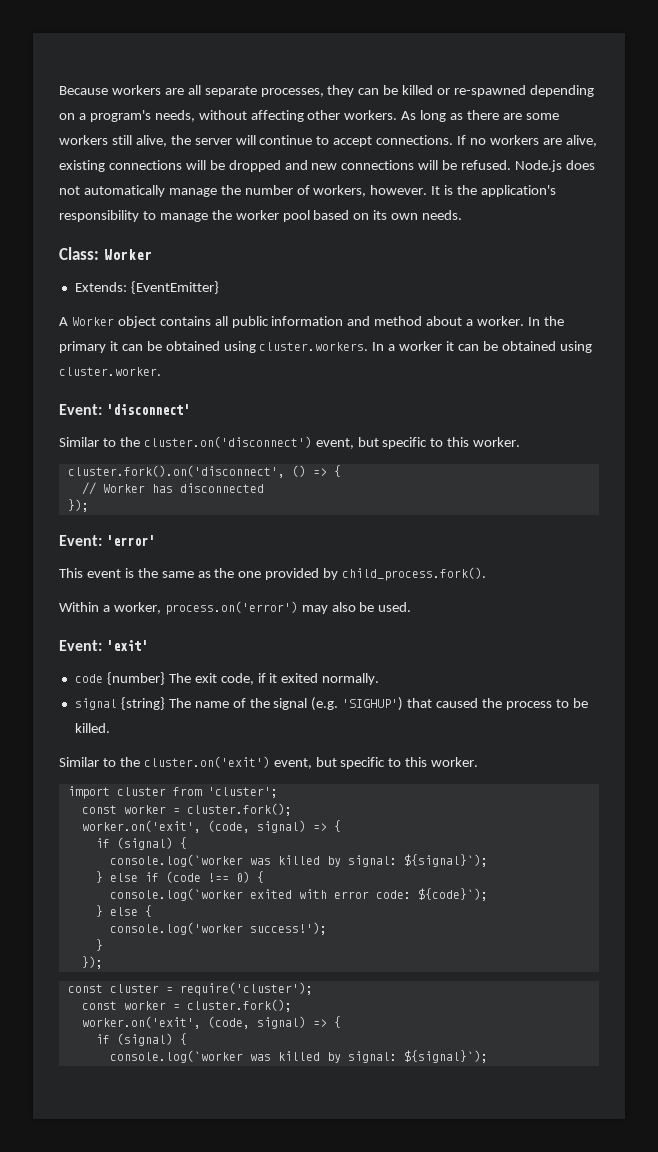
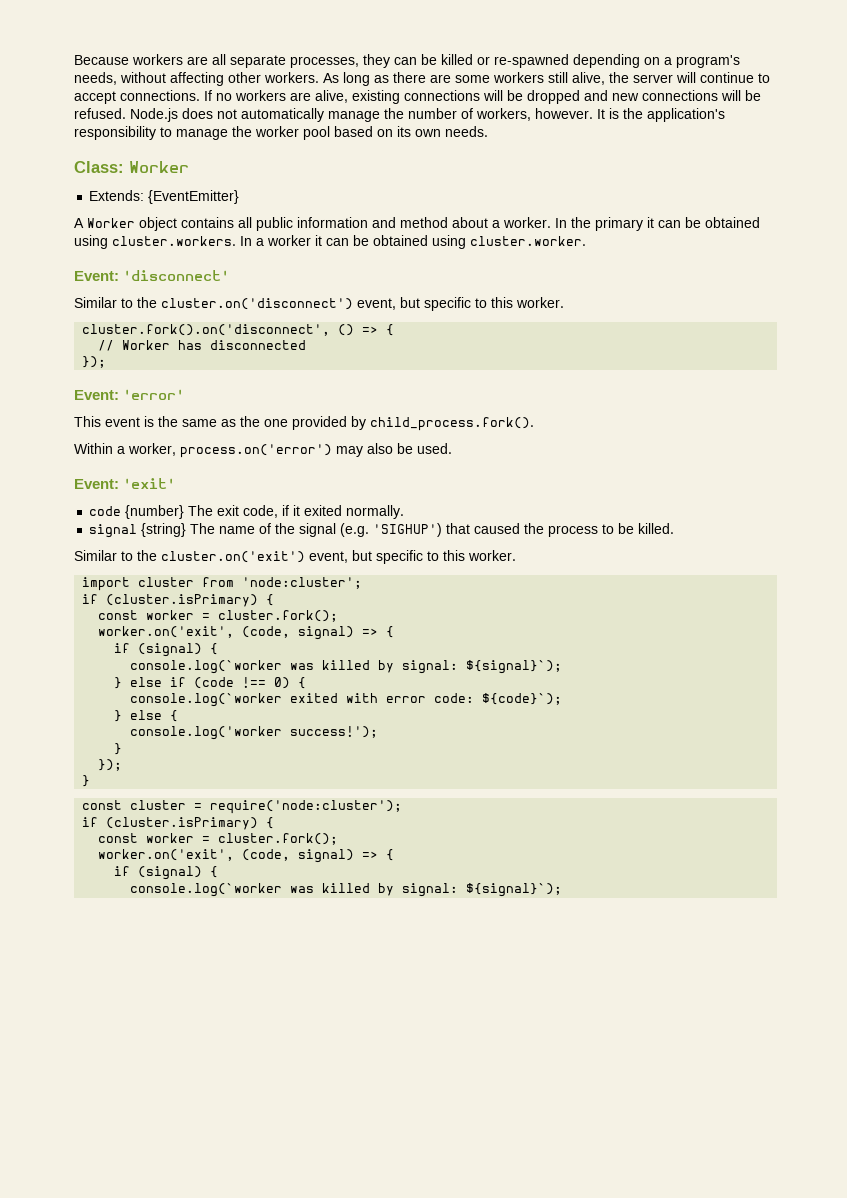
[207,787,278,798] 'cluster'; -> [242,577,363,589] [82,594,275,607] 'node:cluster'; // if (cluster.isPrimary) {
(103, 962) none -> [82,775,91,787] // }
[179,982,313,996] require('cluster'); -> [210,800,403,814] [82,817,275,830] require('node:cluster'); // if (cluster.isPrimary) {

